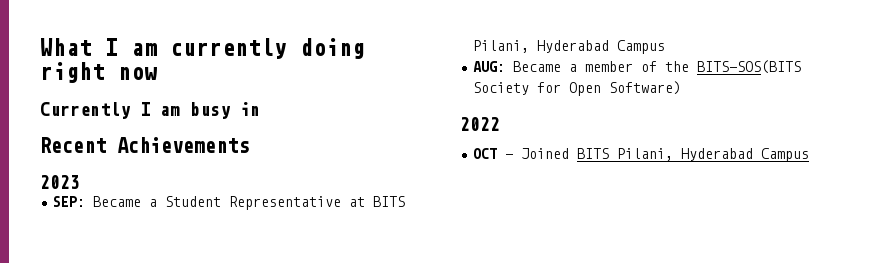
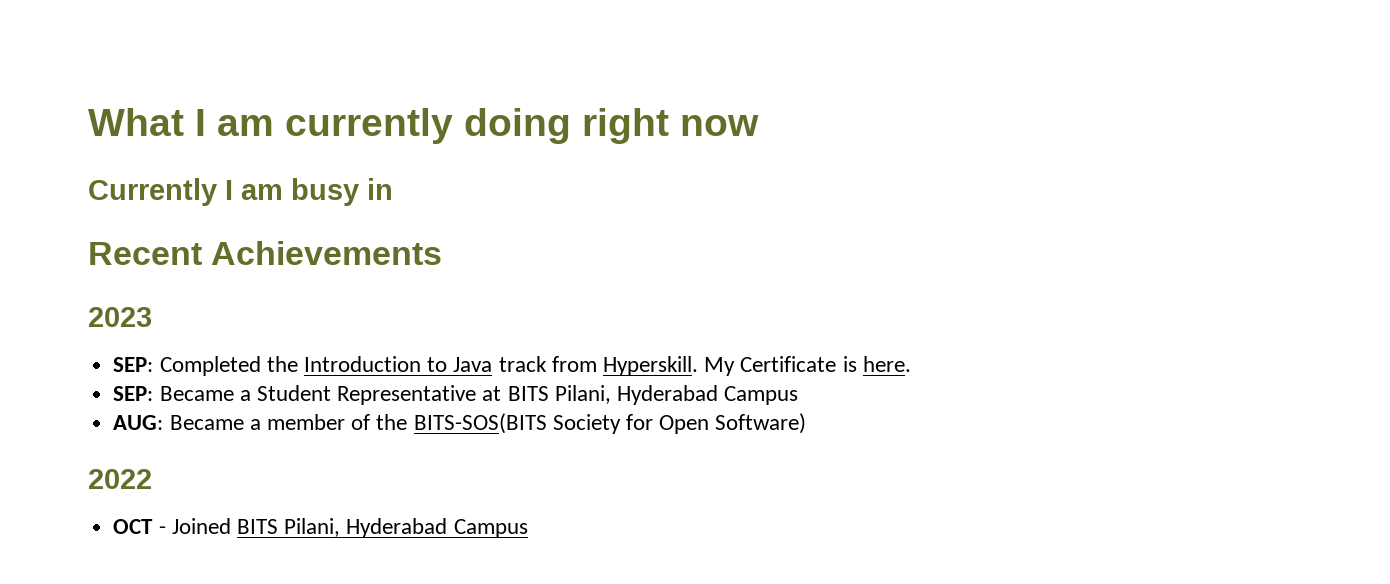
(80, 182) none -> [113,356,911,376] // SEP: Completed the Introduction to Java track from Hyperskill. My Certificate is here.

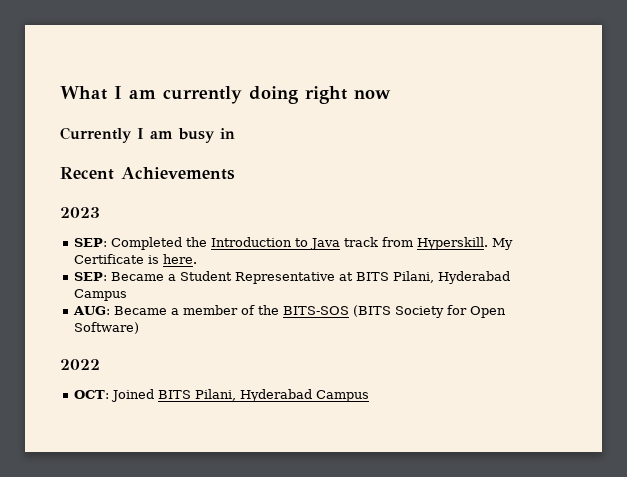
[413,413,547,434] BITS-SOS(BITS -> [283,305,392,317] BITS-SOS (BITS
[113,519,166,534] OCT - -> [74,390,110,399] OCT:

